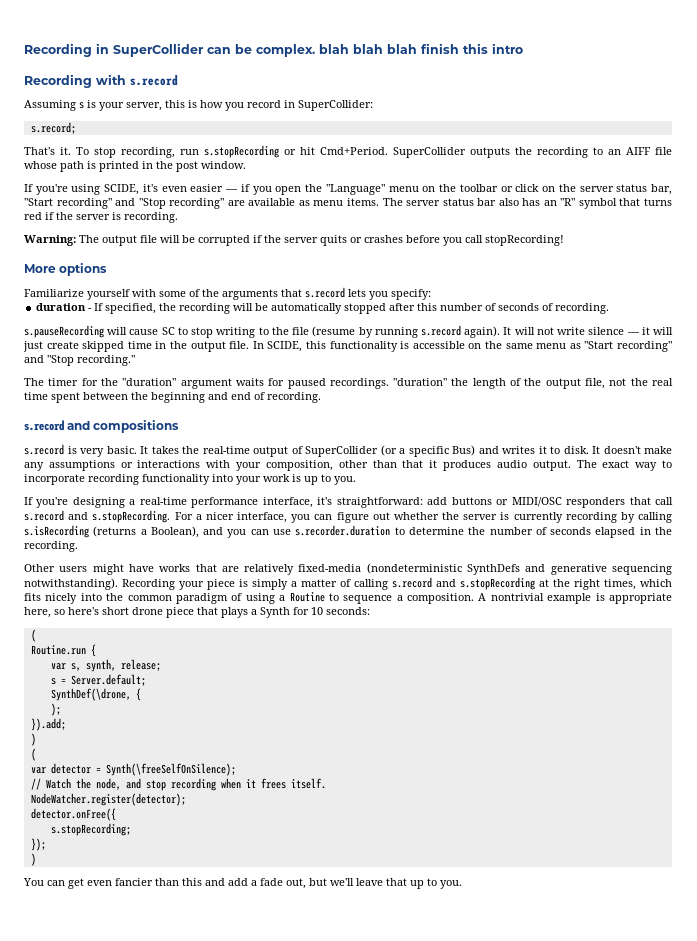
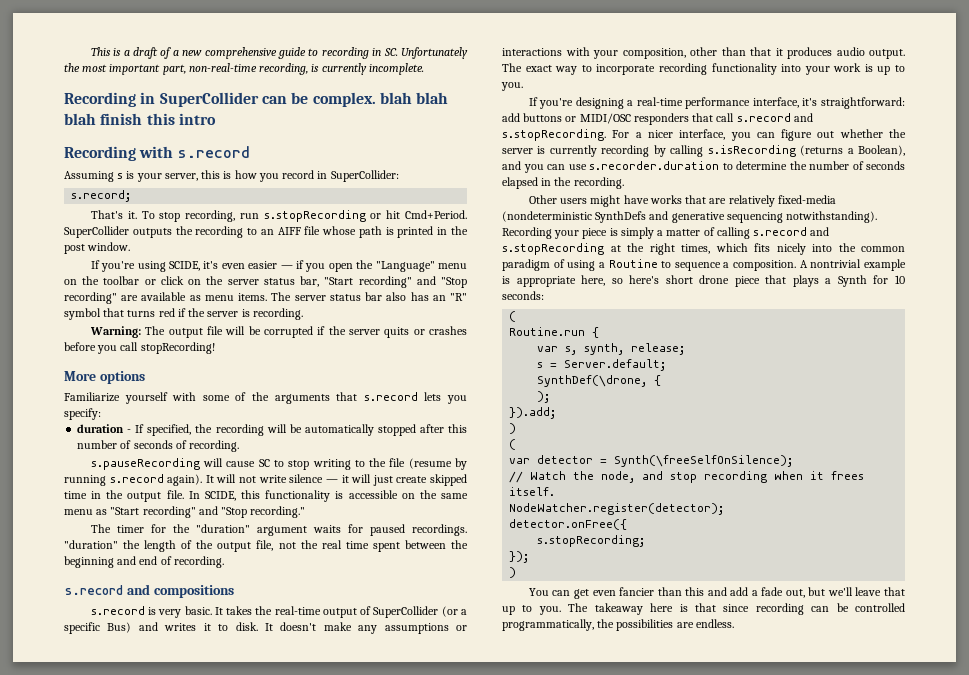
(24, 50) none -> [90,47,468,59] [64,63,424,75] This is a draft of a new comprehensive guide to recording in SC. Unfortunately the most important part, non-real-time recording, is currently incomplete. //
(462, 884) none -> [568,603,905,615] [502,619,734,631] The takeaway here is that since recording can be controlled programmatically, the possibilities are endless.

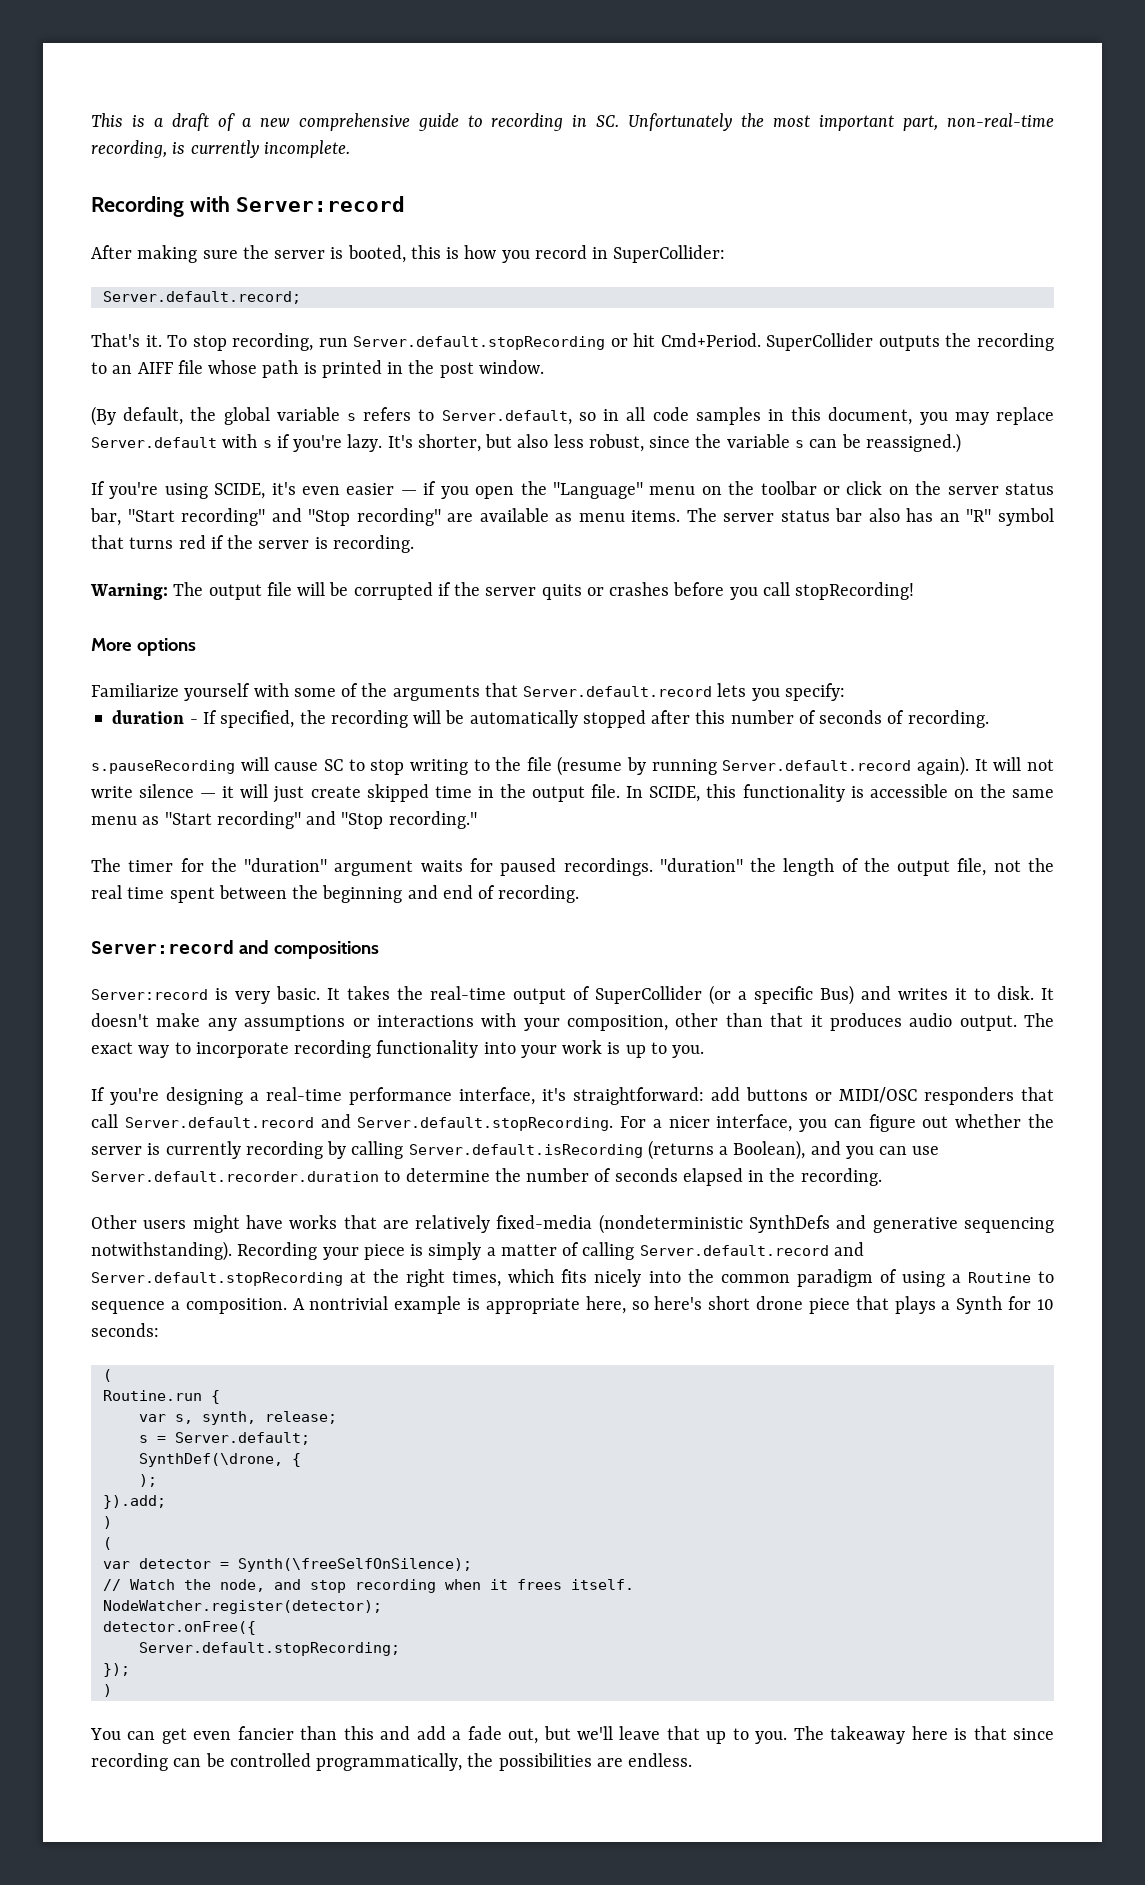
[140,92,449,107] [64,113,216,125] [64,146,250,161] [64,171,198,182] in SuperCollider can be complex. blah blah blah finish this intro // Recording with s.record // Assuming s is your server, -> [189,196,405,212] [91,245,406,263] with Server:record // After making sure the server is booted,
[71,190,132,202] s.record; -> [102,291,301,304] Server.default.record;
[263,210,366,222] s.stopRecording -> [353,336,606,350] Server.default.stopRecording
(131, 246) none -> [91,406,1054,426] [91,433,961,453] // (By default, the global variable s refers to Server.default, so in all code samples in this document, you may replace Server.default with s if you're lazy. It's shorter, but also less robust, since the variable s can be reassigned.)
[363,392,418,401] s.record -> [523,686,713,697] Server.default.record
[109,474,164,483] s.record -> [722,760,912,771] Server.default.record
[64,585,123,595] s.record -> [91,940,234,954] Server:record
[90,606,145,615] s.record -> [91,989,208,1000] Server:record
[736,113,813,122] [502,129,606,141] s.record and s.stopRecording. -> [124,1114,614,1131] Server.default.record and Server.default.stopRecording.
[707,145,796,157] s.isRecording -> [408,1144,643,1158] Server.default.isRecording
[589,161,719,170] s.recorder.duration -> [91,1171,379,1182] Server.default.recorder.duration
[753,227,830,236] [502,243,604,255] s.record and s.stopRecording -> [639,1242,864,1256] [91,1272,343,1286] Server.default.record and Server.default.stopRecording
[537,535,646,547] s.stopRecording; -> [138,1642,400,1656] Server.default.stopRecording;

